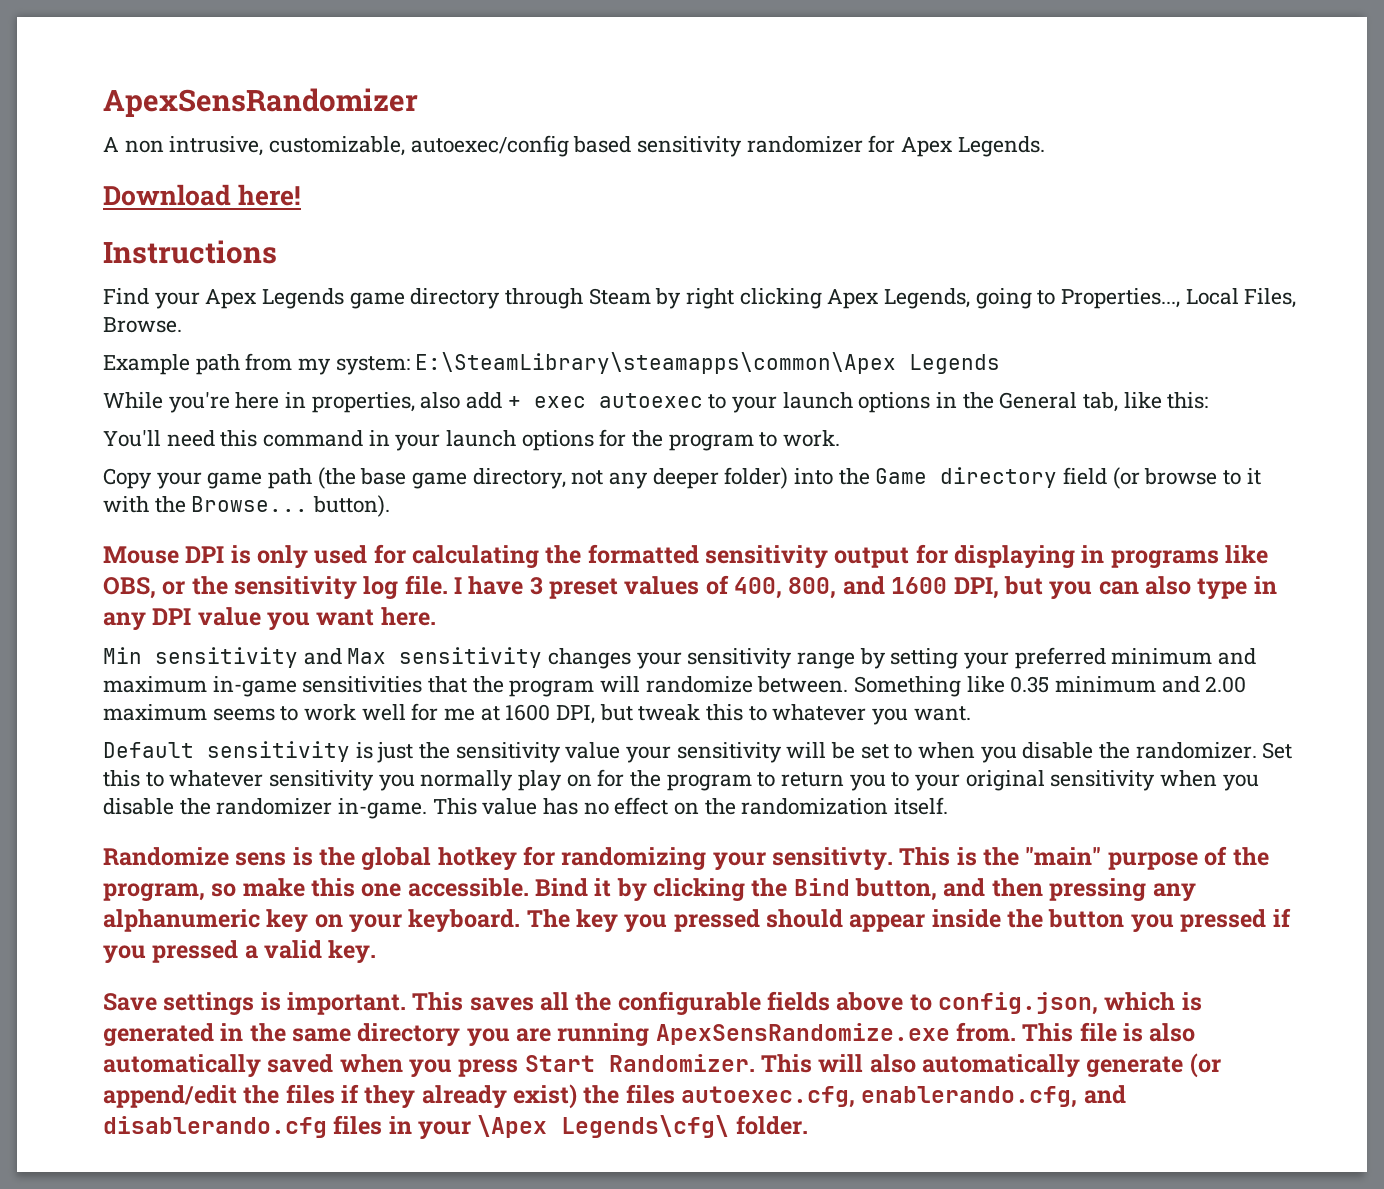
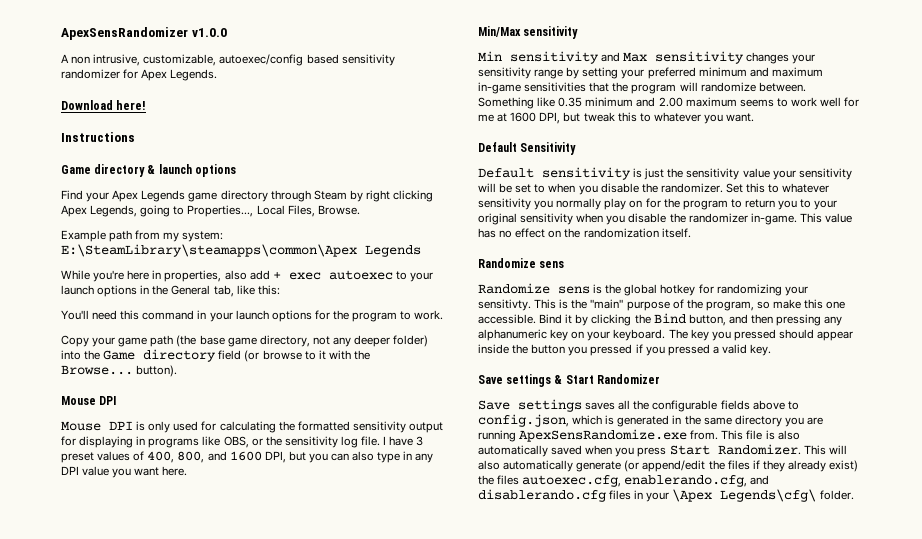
(418, 102) none -> [191,28,227,37] v1.0.0
(277, 252) none -> [61,164,236,177] // Game directory & launch options
(225, 554) none -> [61,421,133,431] // Mouse DPI
(436, 616) none -> [478,26,579,39] // Min/Max sensitivity
(971, 713) none -> [478,142,577,155] // Default Sensitivity
(287, 859) none -> [478,283,590,294] // Randomize sens
[260,992,464,1015] is important. This -> [554,374,660,384] [478,399,582,412] & Start Randomizer // Save settings

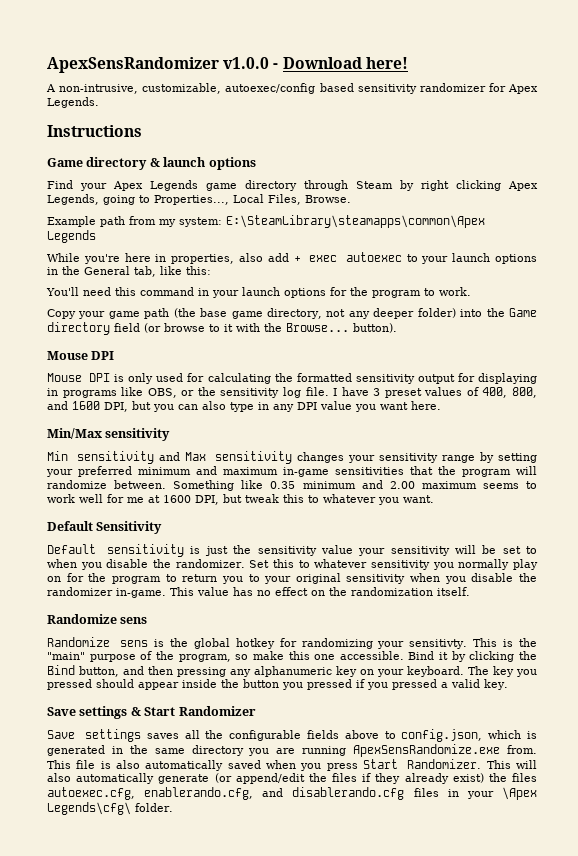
(227, 32) none -> [273,57,408,69] - Download here!
[71,54,141,66] non intrusive, -> [59,84,139,94] non-intrusive,
[61,100,147,110] // Download here! -> (99, 102) none

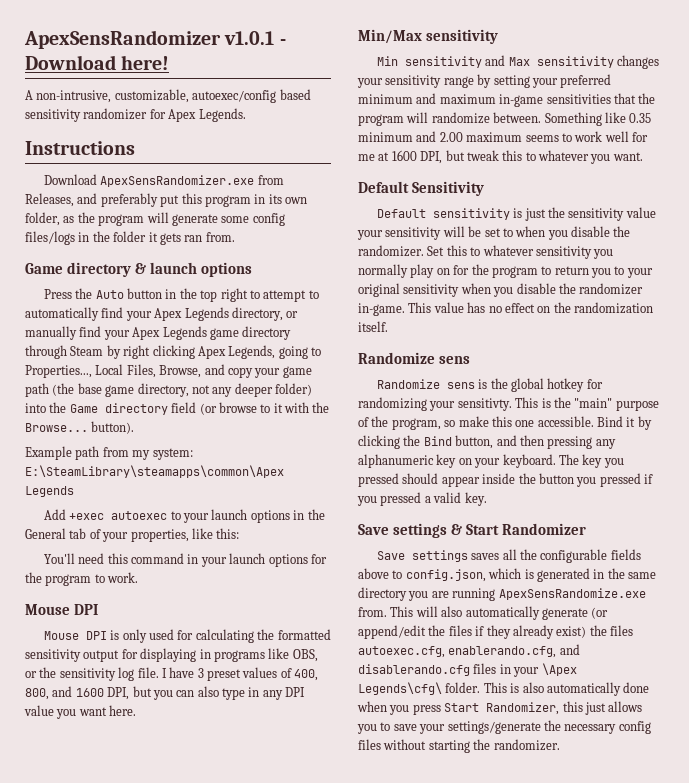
[223,57,270,69] v1.0.0 -> [224,31,275,45] v1.0.1
(142, 131) none -> [43,174,284,187] [25,193,307,207] [25,212,285,226] [25,231,235,245] // Download ApexSensRandomizer.exe from Releases, and preferably put this program in its own folder, as the program will generate some config files/logs in the folder it gets ran from.
[47,180,73,189] Find -> [43,288,319,302] [25,307,299,321] [25,326,102,340] Press the Auto button in the top right to attempt to automatically find your Apex Legends directory, or manually find
[305,195,351,203] [47,215,485,228] [47,230,96,243] [47,252,537,264] [47,266,211,277] [46,287,471,298] [47,309,76,319] Browse. // Example path from my system: E:\SteamLibrary\steamapps\common\Apex Legends // While you're here in properties, also add + exec autoexec to your launch options in the General tab, like this: // You'll need this command in your launch options for the program to work. // Copy -> [159,364,253,378] Browse, and copy
(397, 328) none -> [25,446,193,460] [25,465,284,478] [25,486,74,497] [43,509,325,523] [25,528,240,542] [43,553,327,567] [25,572,139,586] // Example path from my system: E:\SteamLibrary\steamapps\common\Apex Legends // Add +exec autoexec to your launch options in the General tab of your properties, like this: // You'll need this command in your launch options for the program to work.
[76,759,511,771] file is also automatically saved when you press Start Randomizer. This -> (414, 611) none
(173, 807) none -> [483,682,650,696] [357,701,643,715] [357,720,651,734] [358,739,560,753] This is also automatically done when you press Start Randomizer, this just allows you to save your settings/generate the necessary config files without starting the randomizer.

